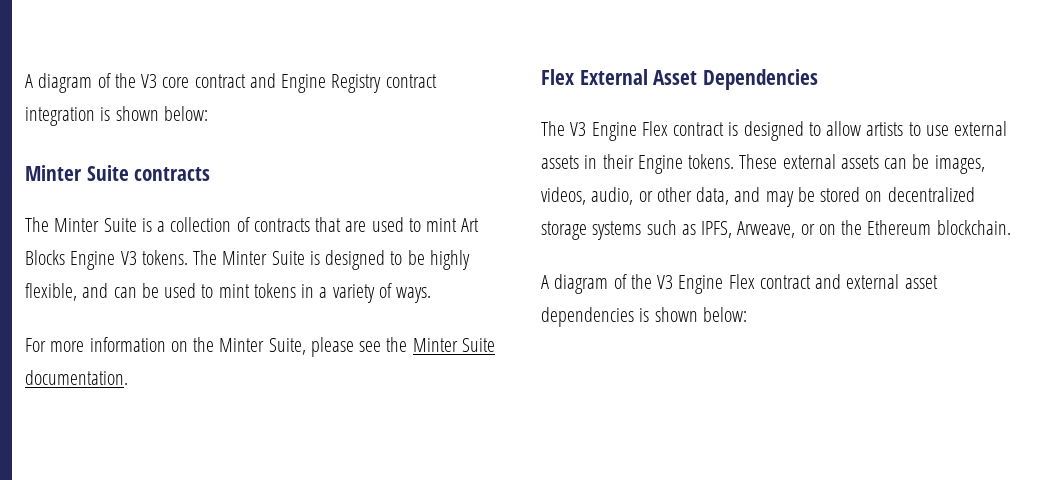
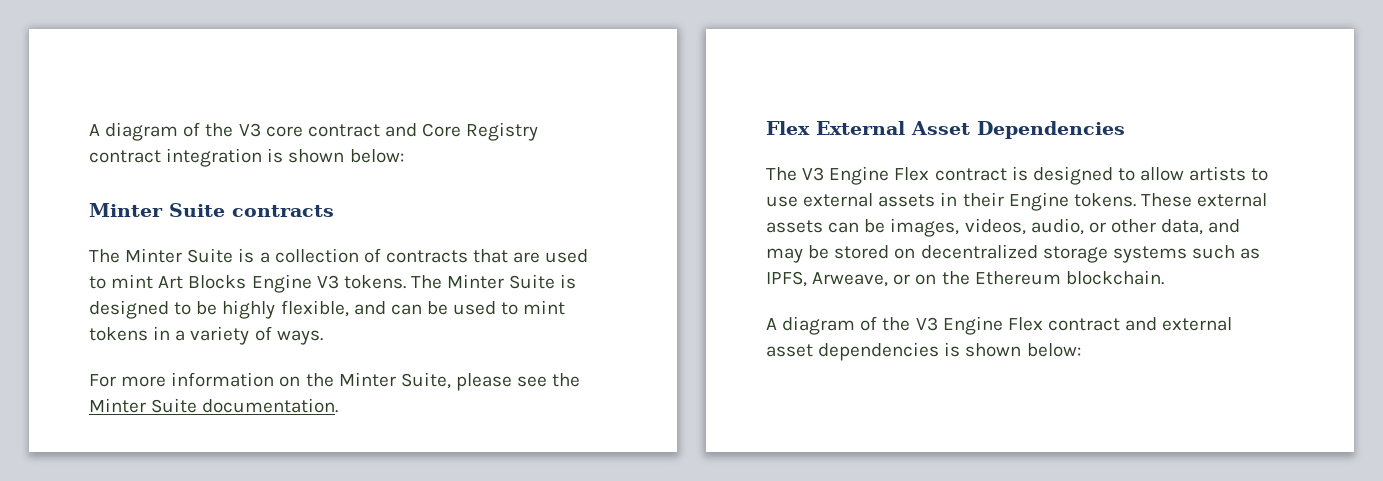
[281,74,327,93] Engine -> [422,123,462,137] Core

